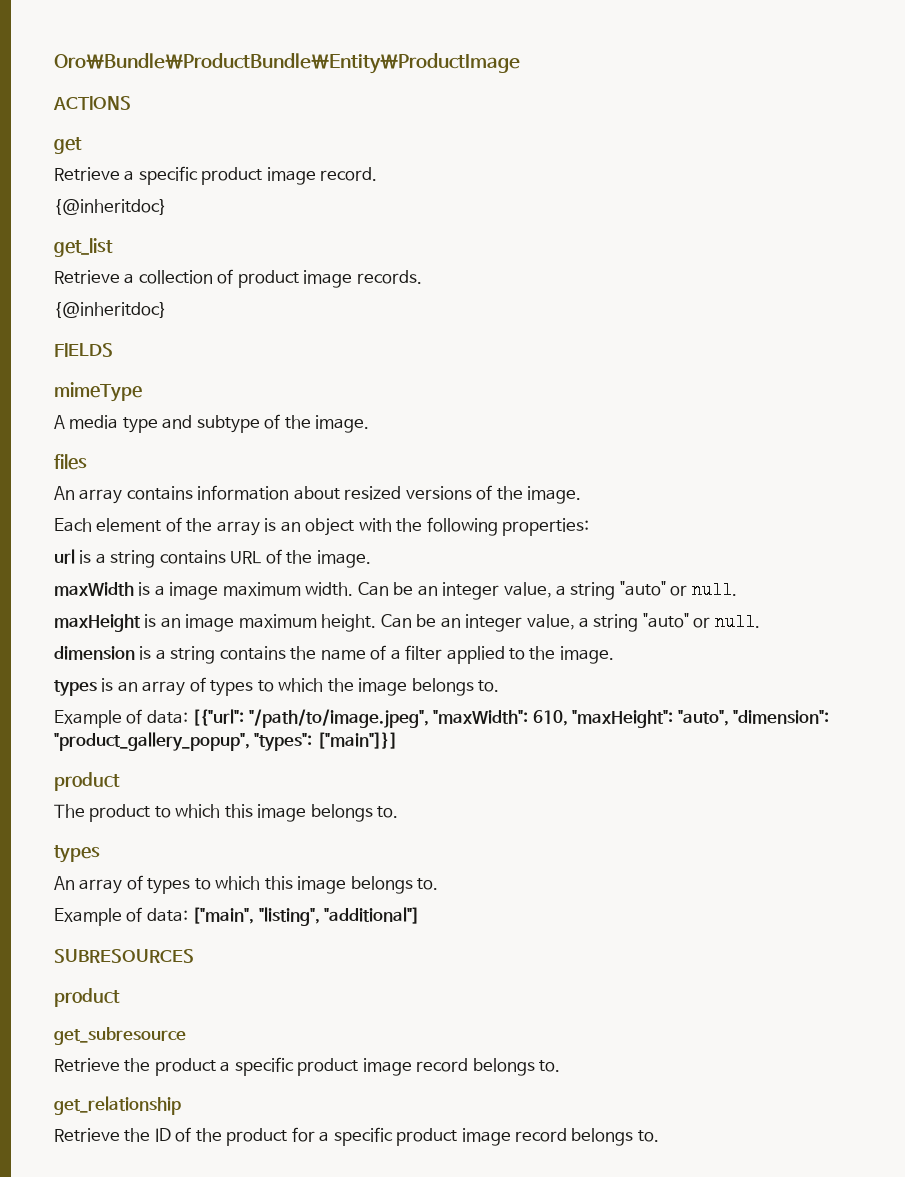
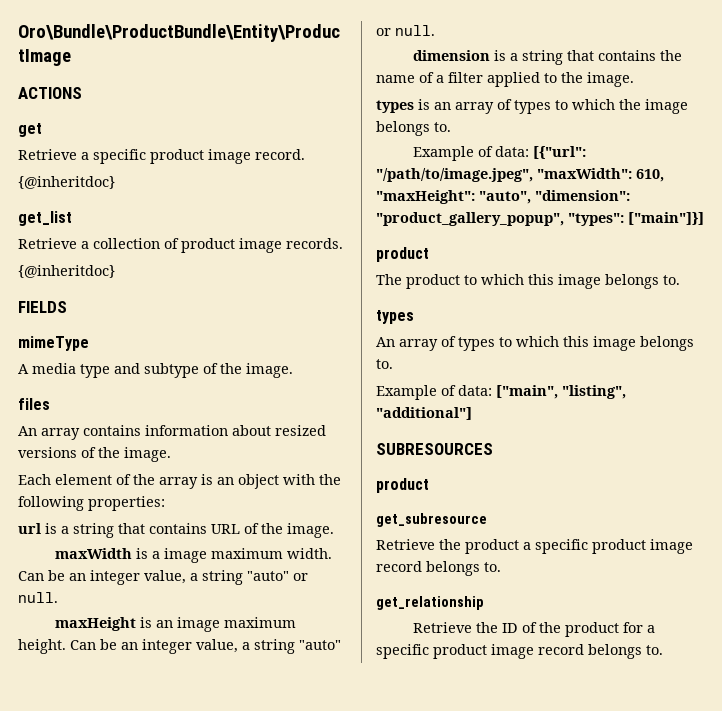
(156, 559) none -> [118,523,145,534] that
(216, 655) none -> [566,50,594,61] that

